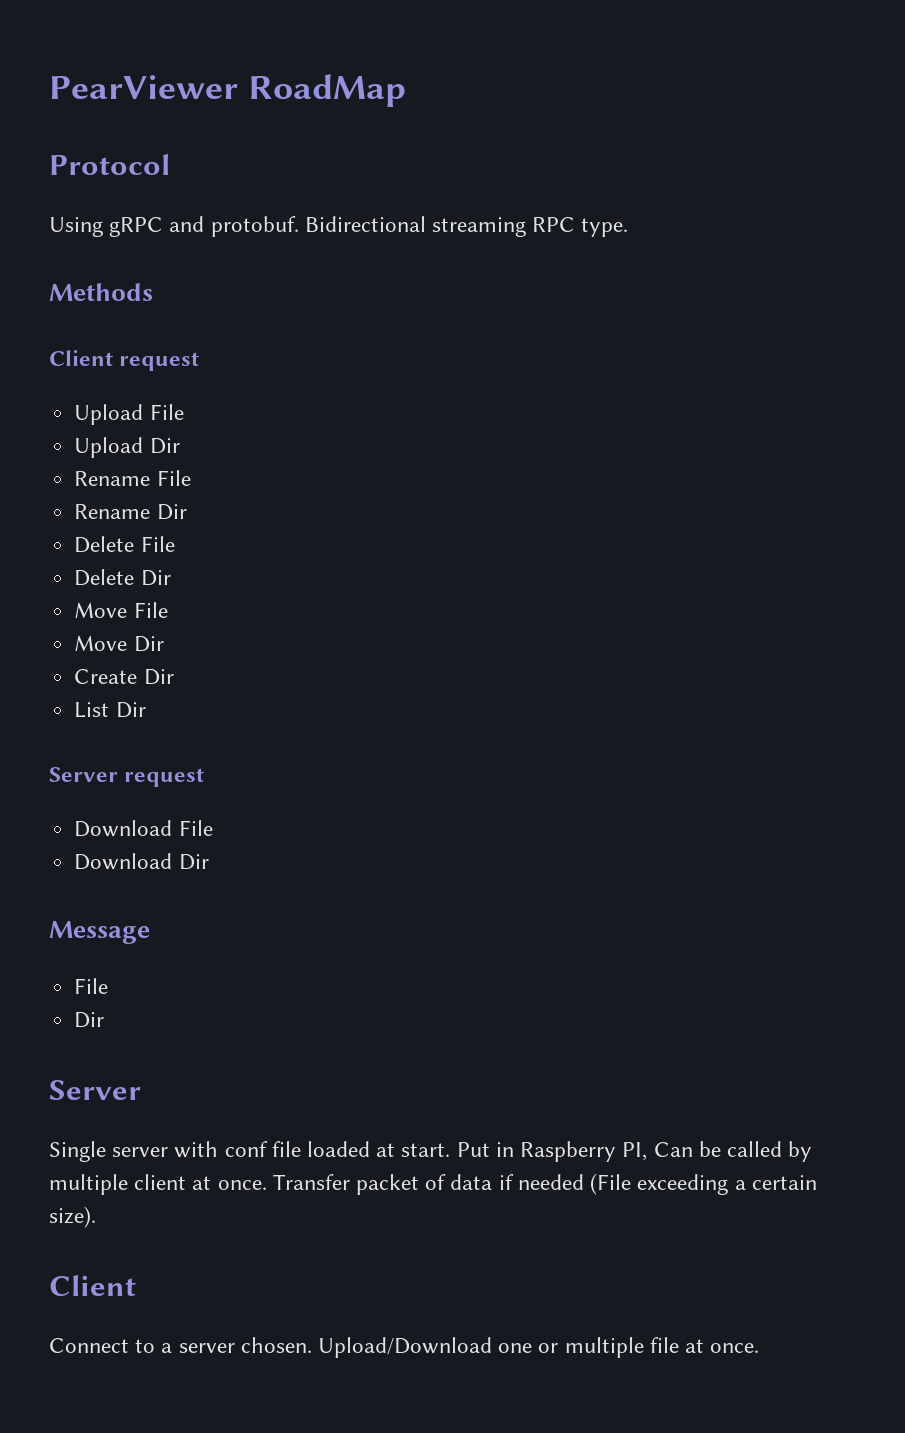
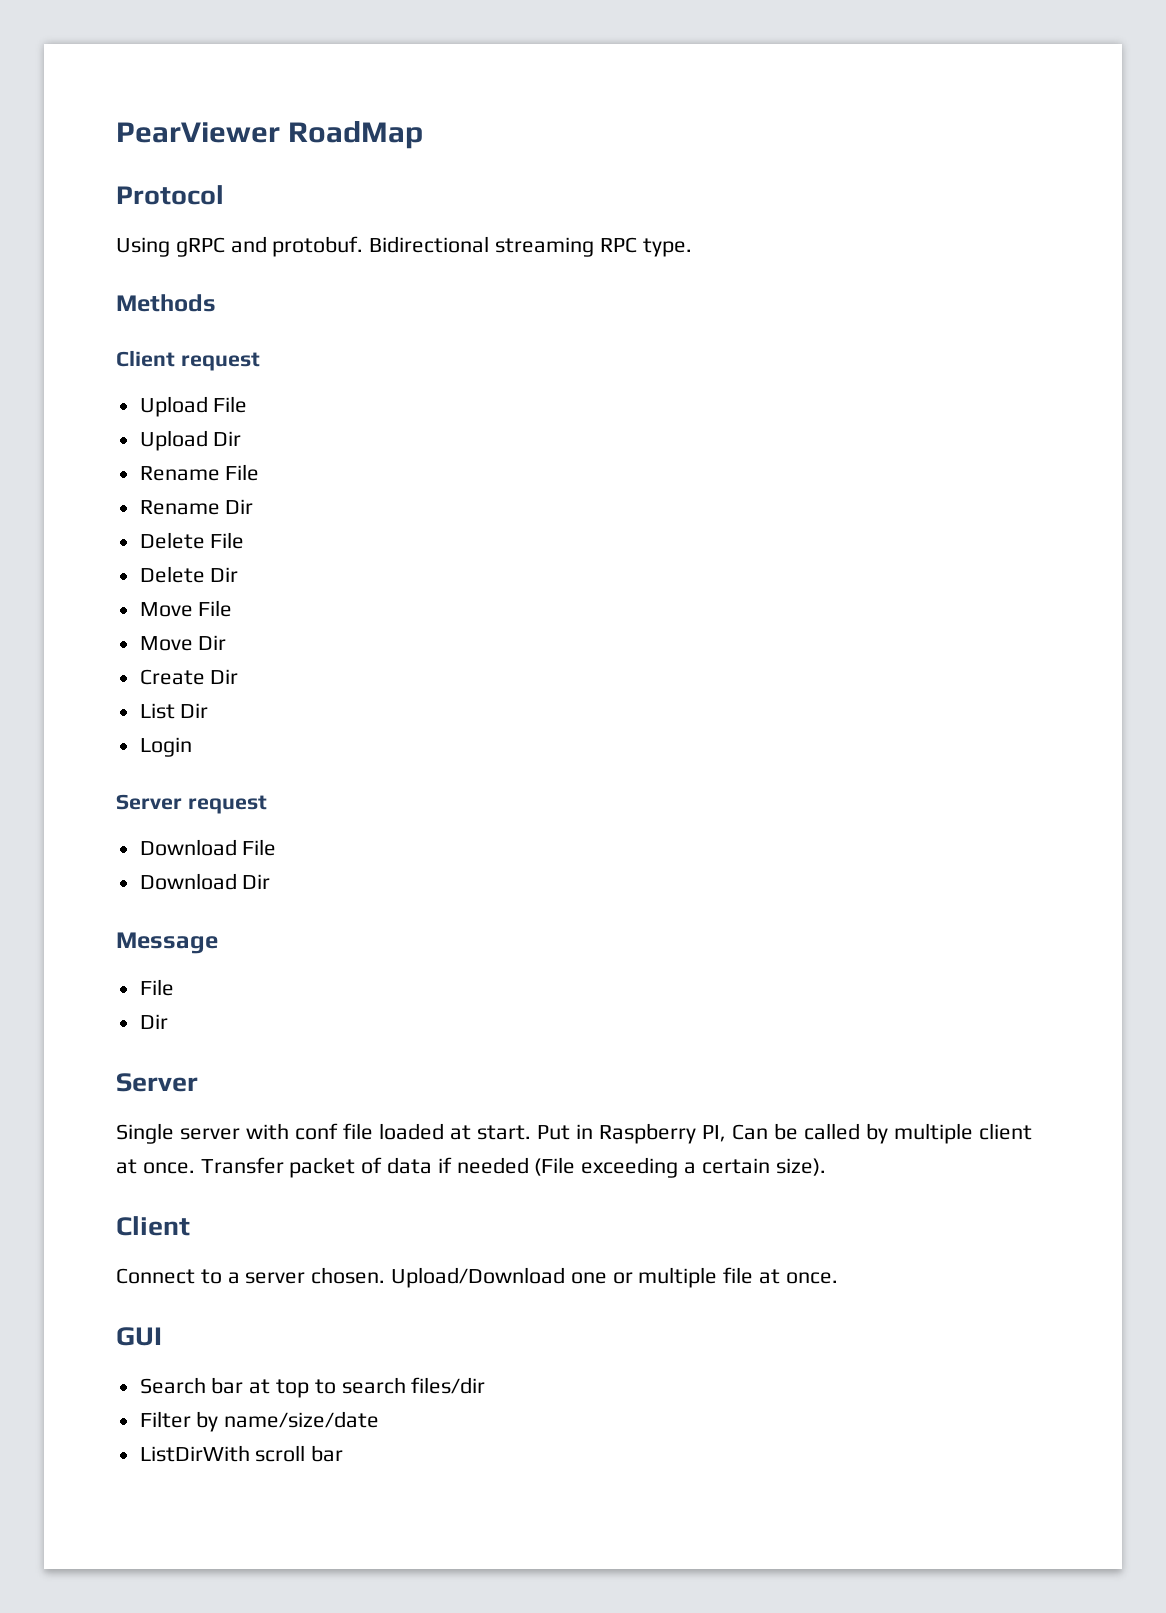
(146, 710) none -> [139,737,192,757] // Login
(760, 1348) none -> [116,1327,162,1346] [139,1377,486,1398] [139,1411,380,1432] [139,1445,344,1462] // GUI // Search bar at top to search files/dir // Filter by name/size/date // ListDirWith scroll bar

